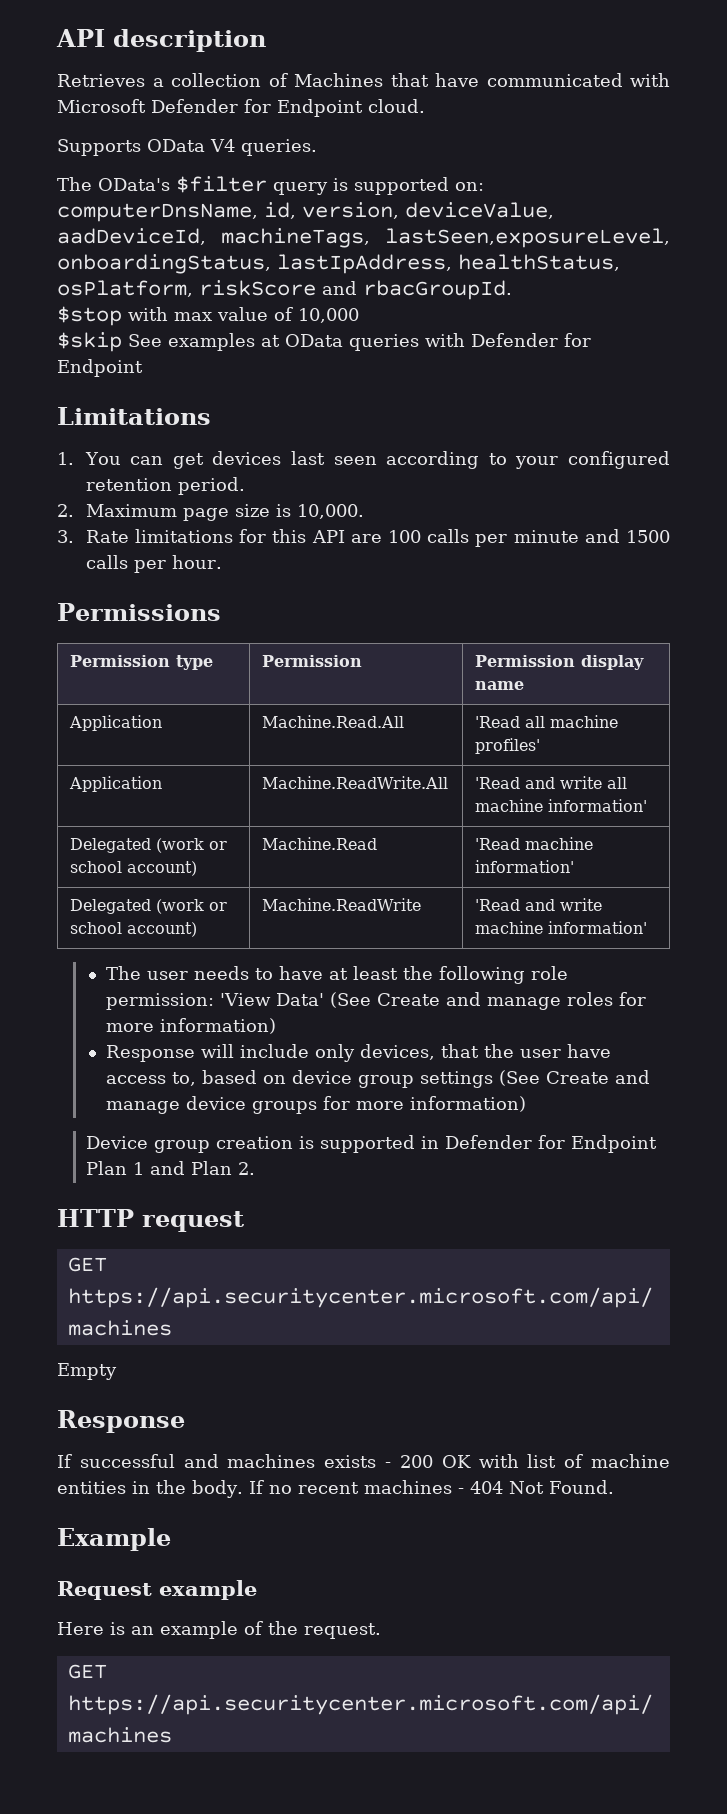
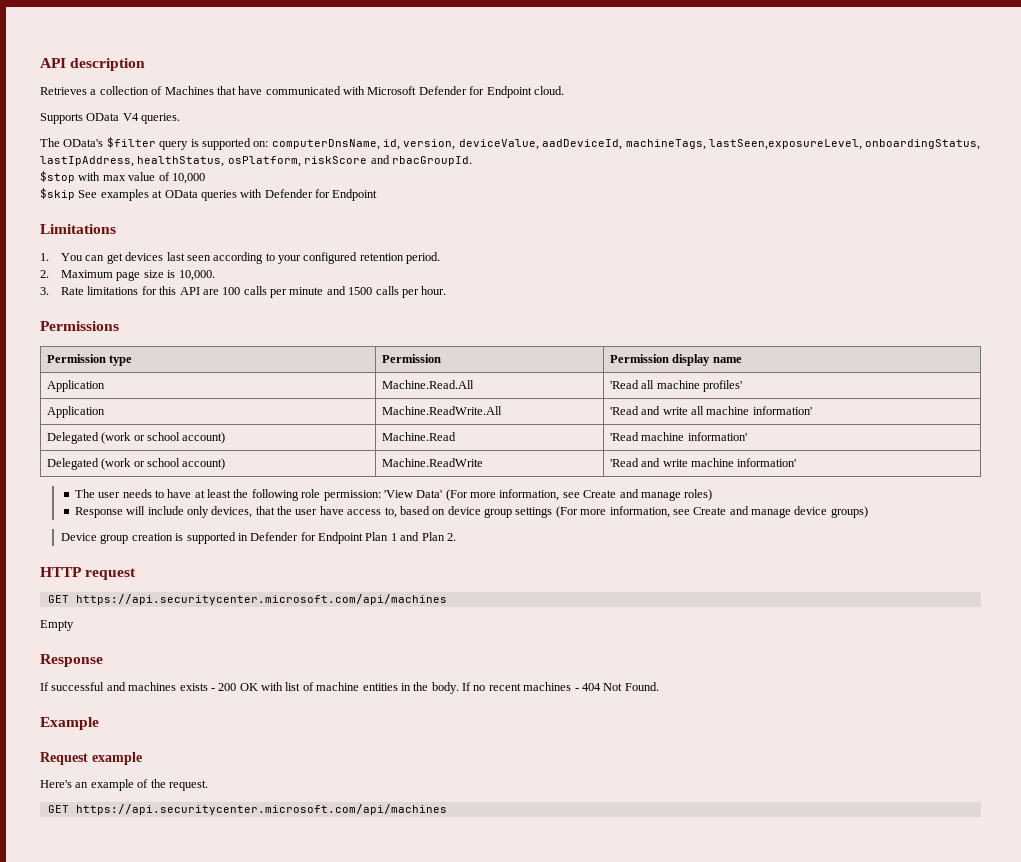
[329,992,646,1010] [105,1018,276,1034] (See Create and manage roles for more information) -> [445,489,713,501] (For more information, see Create and manage roles)
[498,1070,650,1086] [105,1096,526,1114] (See Create and manage device groups for more information) -> [555,506,868,518] (For more information, see Create and manage device groups)
[57,1622,125,1635] Here is -> [40,780,72,788] Here's

